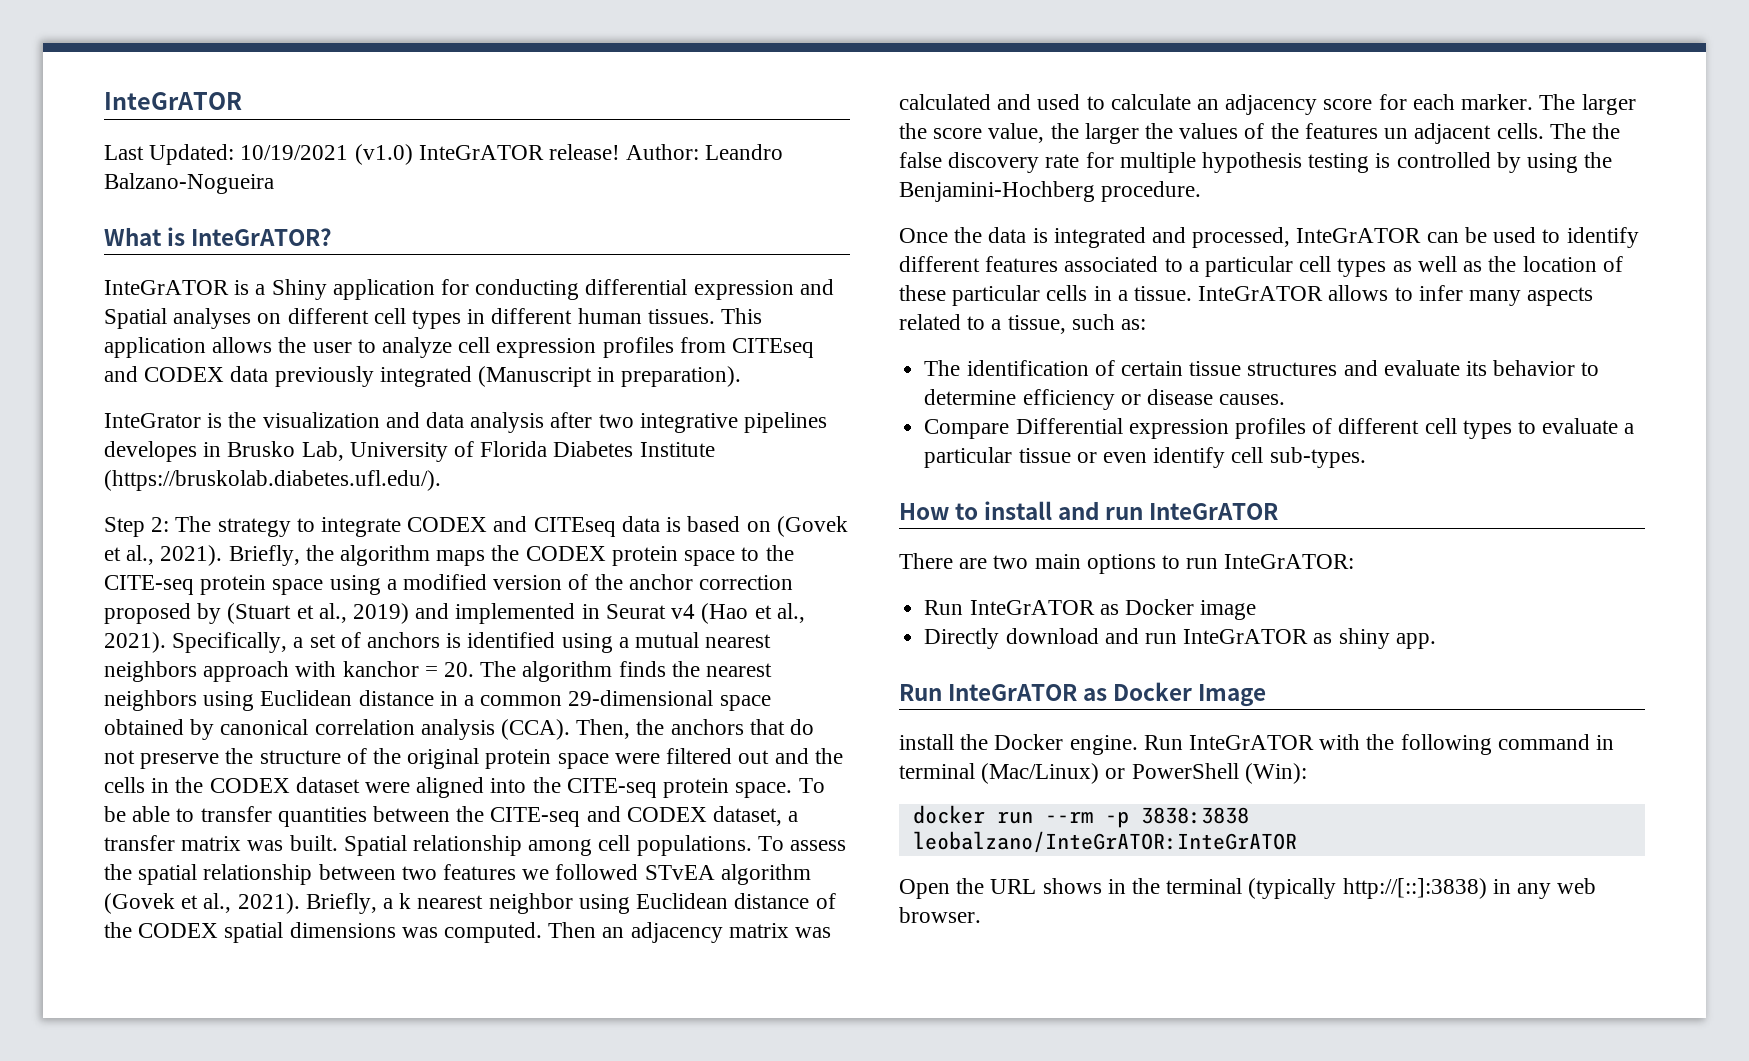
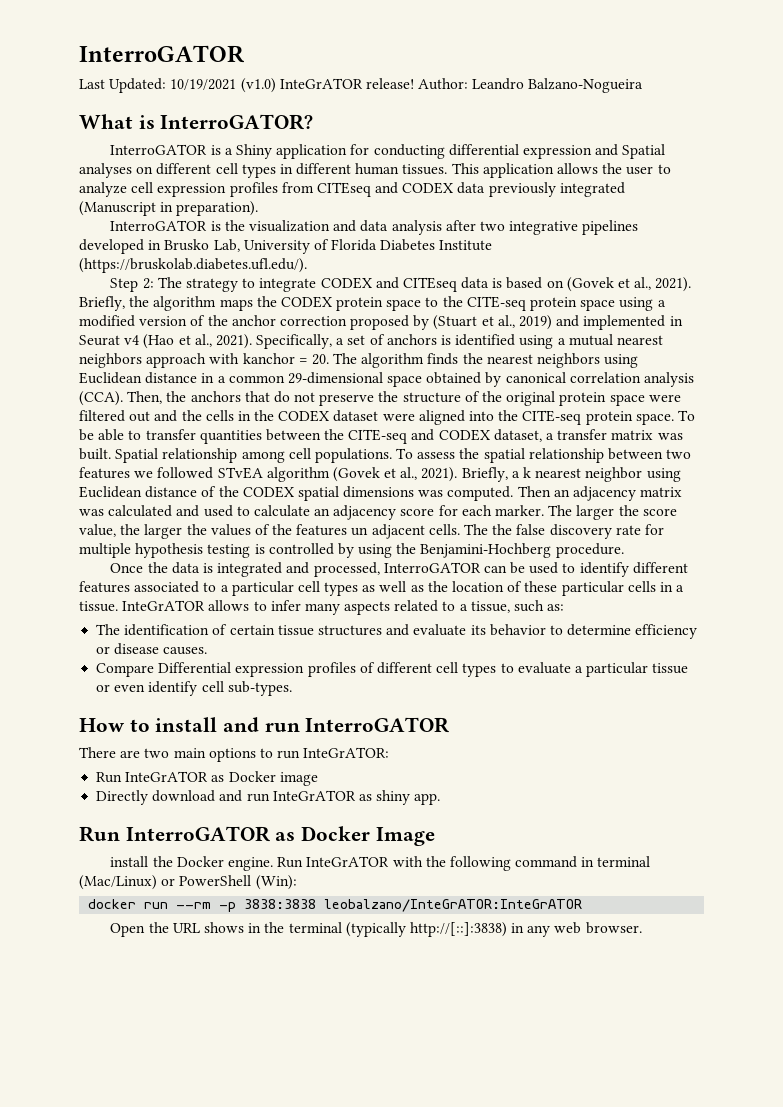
[104,92,242,110] InteGrATOR -> [79,45,245,63] InterroGATOR
[191,228,333,246] [104,280,229,295] InteGrATOR? // InteGrATOR -> [160,114,314,130] [110,144,208,155] InterroGATOR? // InterroGATOR
[104,413,201,428] InteGrator -> [110,220,208,231] InterroGATOR
[104,441,197,462] developes -> [79,239,144,254] developed
[1296,228,1422,243] InteGrATOR -> [383,562,481,573] InterroGATOR
[1149,503,1279,520] InteGrATOR -> [305,717,450,733] InterroGATOR
[948,684,1078,701] InteGrATOR -> [125,826,270,842] InterroGATOR

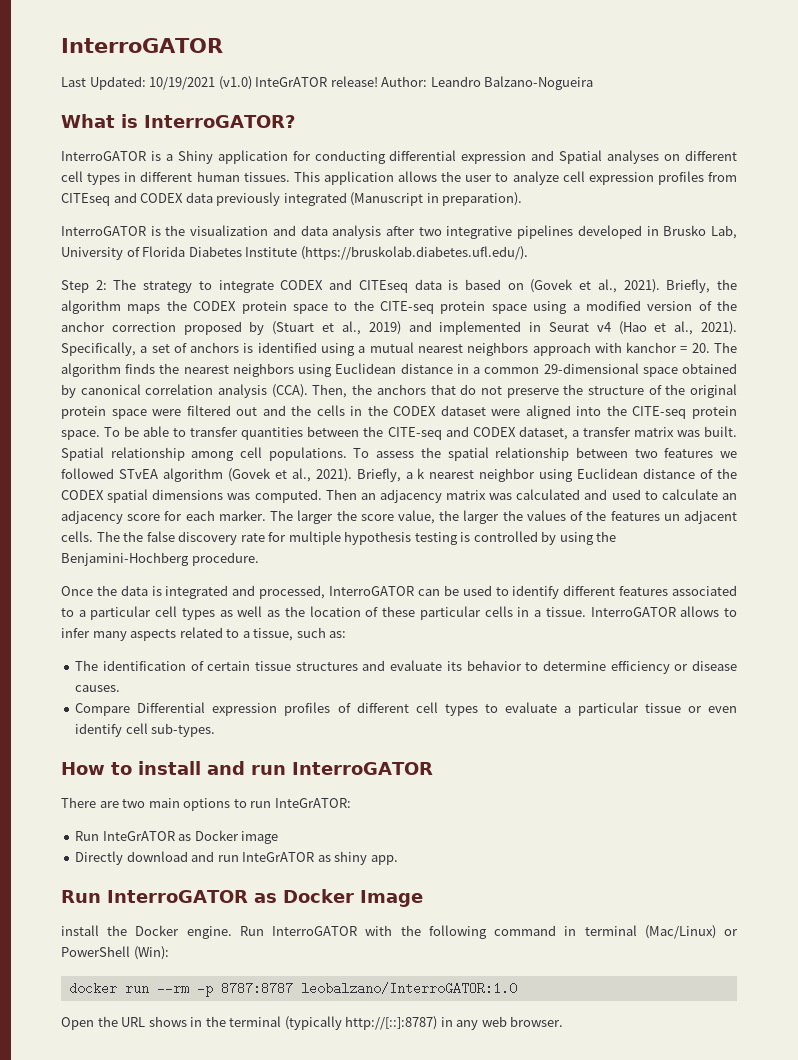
[122,600,206,611] InteGrATOR -> [590,607,676,617] InterroGATOR
[306,856,390,867] InteGrATOR -> [272,926,358,936] InterroGATOR
[244,899,583,912] 3838:3838 leobalzano/InteGrATOR:InteGrATOR -> [220,982,517,995] 8787:8787 leobalzano/InterroGATOR:1.0
[409,922,507,937] http://[::]:3838) -> [345,1016,438,1030] http://[::]:8787)

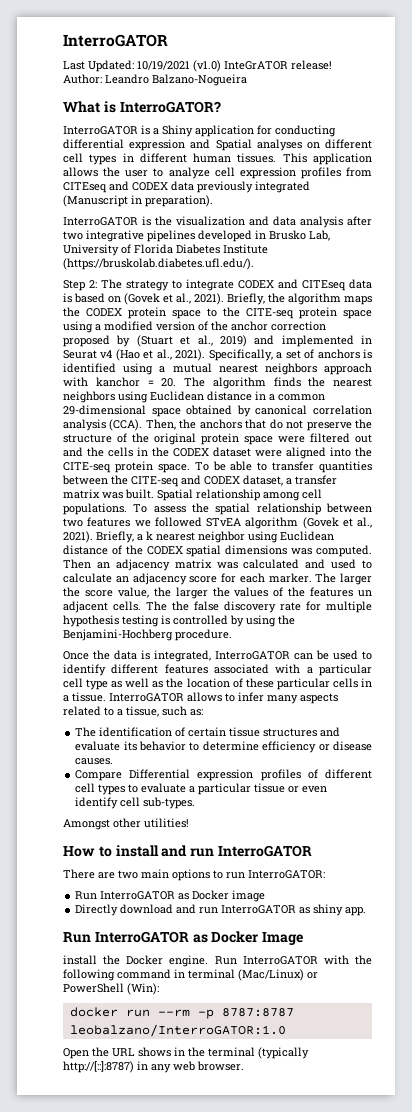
[165,585,326,599] integrated and processed, -> [154,650,211,662] integrated,
[61,608,74,617] to -> [275,664,301,674] with
[181,608,215,620] types -> [86,679,109,690] type
(216, 730) none -> [63,818,189,830] // Amongst other utilities!
[274,798,351,808] [75,831,175,841] InteGrATOR: // Run InteGrATOR -> [248,870,325,879] [75,891,176,900] InterroGATOR: // Run InterroGATOR
[242,852,315,862] InteGrATOR -> [221,905,297,914] InterroGATOR

